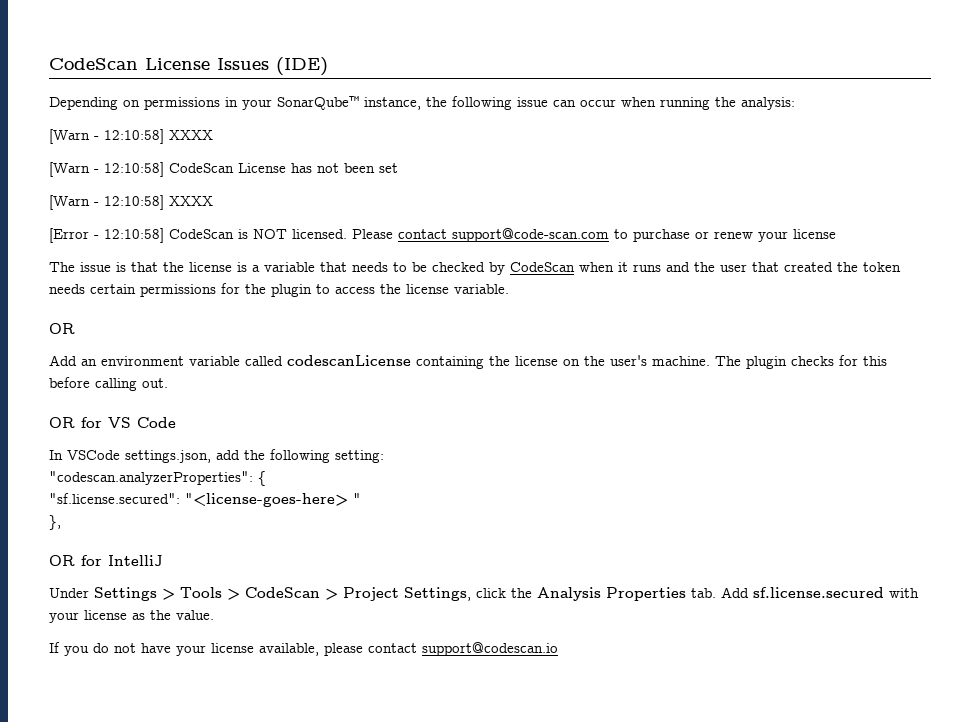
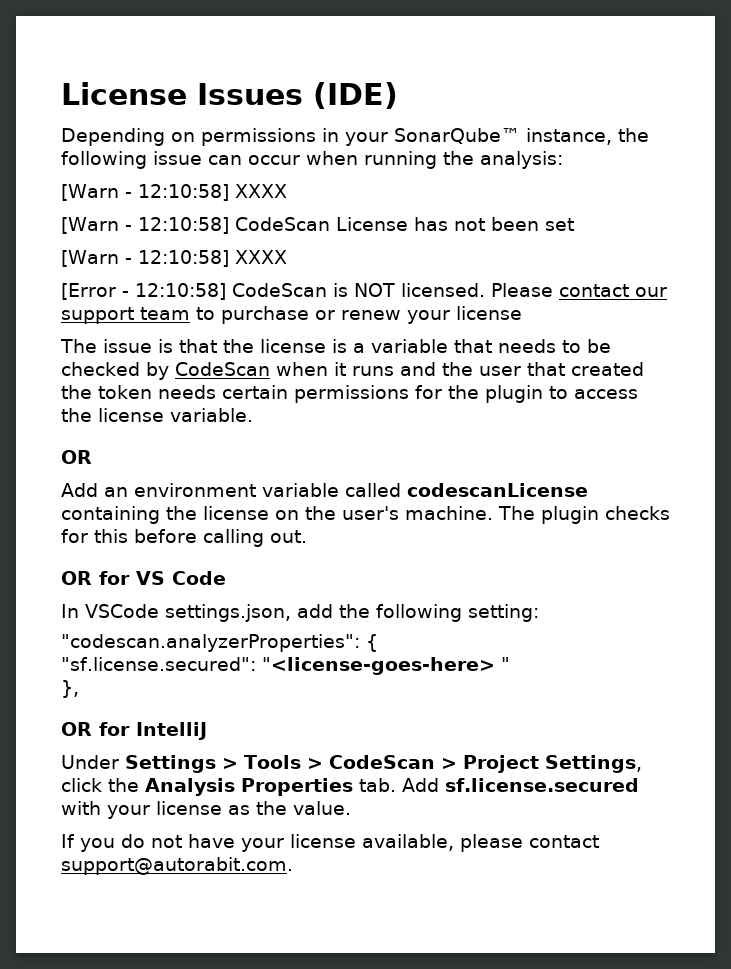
[49,58,138,70] CodeScan -> (61, 93) none
[452,228,609,242] support@code-scan.com -> [635,287,667,297] [61,307,190,324] our support team
[422,642,558,656] support@codescan.io -> [61,857,293,875] support@autorabit.com.

